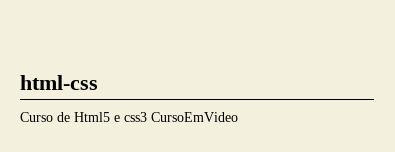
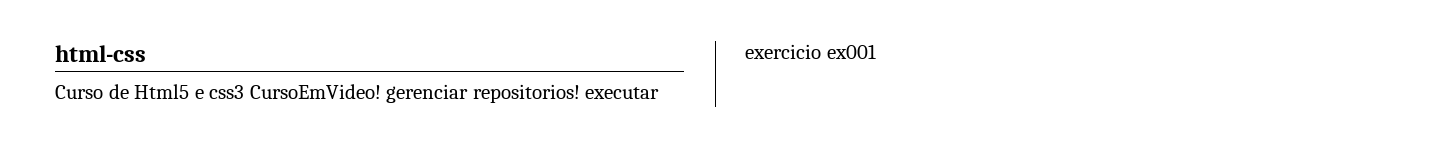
[151,112,238,122] CursoEmVideo -> [249,84,660,103] [745,44,876,59] CursoEmVideo! gerenciar repositorios! executar exercicio ex001

